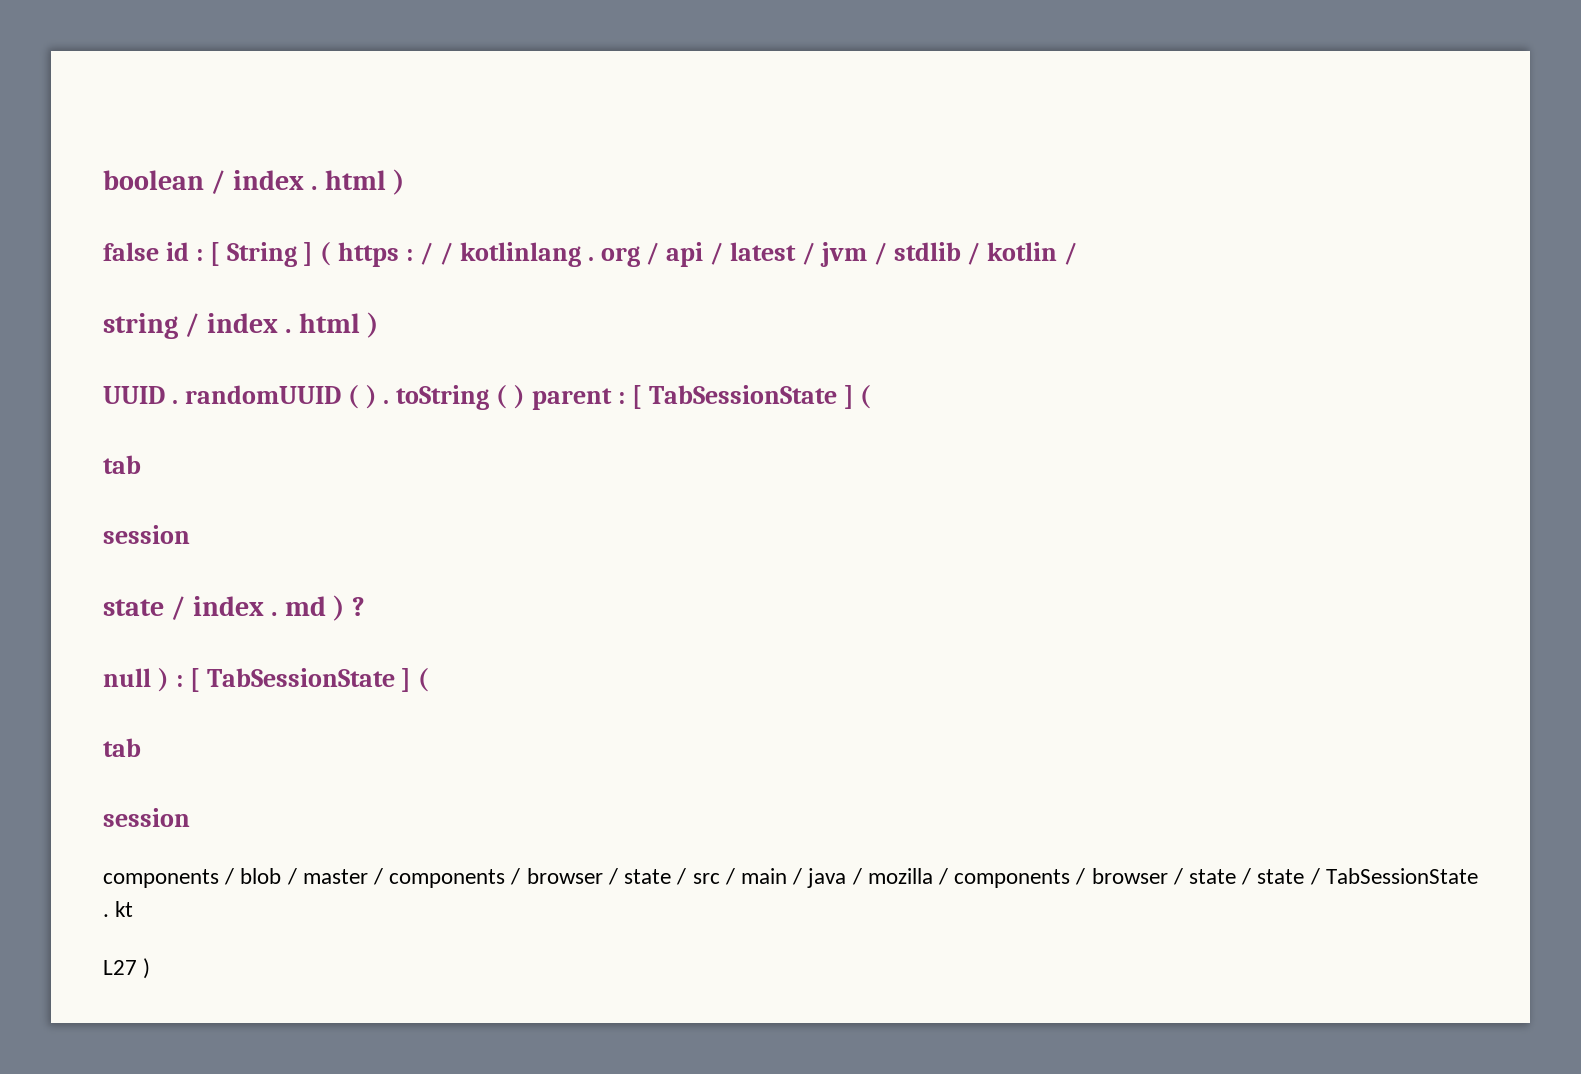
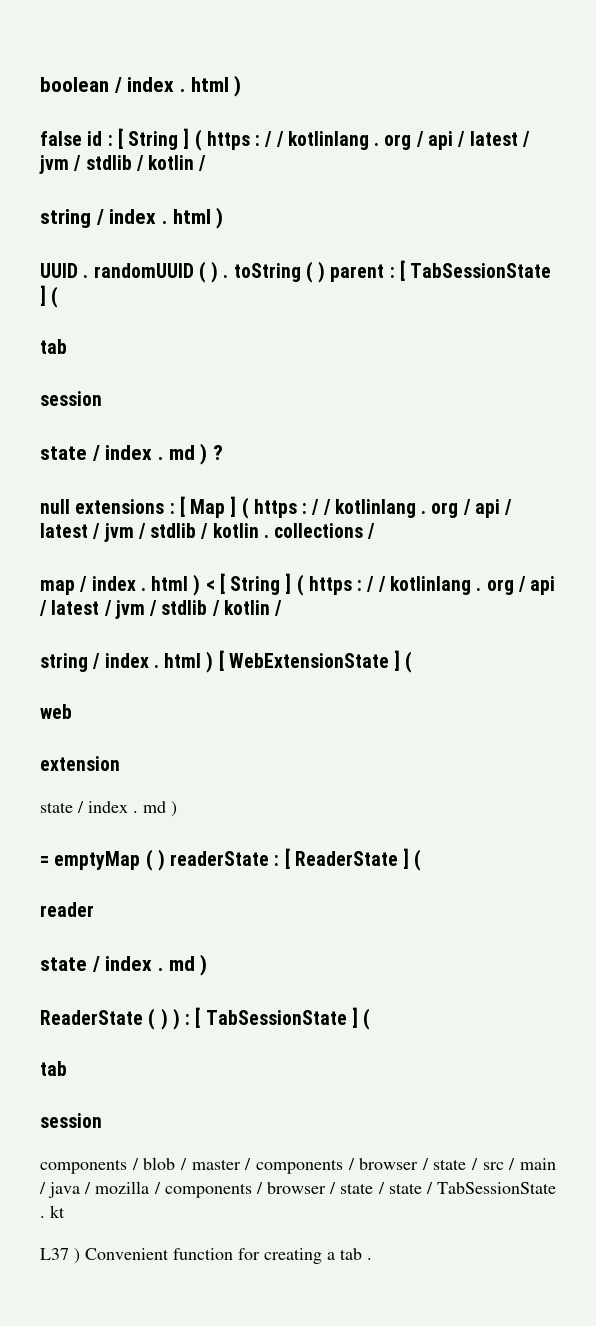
(151, 677) none -> [75,496,513,519] [40,523,376,542] [40,573,556,596] [39,600,283,619] [40,650,413,673] [40,704,72,719] [40,756,120,771] [40,801,177,817] [40,848,422,871] [40,902,94,917] [40,954,208,976] [40,1008,168,1030] extensions : [ Map ] ( https : / / kotlinlang . org / api / latest / jvm / stdlib / kotlin . collections / // map / index . html ) < [ String ] ( https : / / kotlinlang . org / api / latest / jvm / stdlib / kotlin / // string / index . html ) [ WebExtensionState ] ( // web // extension // state / index . md ) // = emptyMap ( ) readerState : [ ReaderState ] ( // reader // state / index . md ) // ReaderState ( )
[103,958,151,979] L27 ) -> [40,1248,372,1264] L37 ) Convenient function for creating a tab .

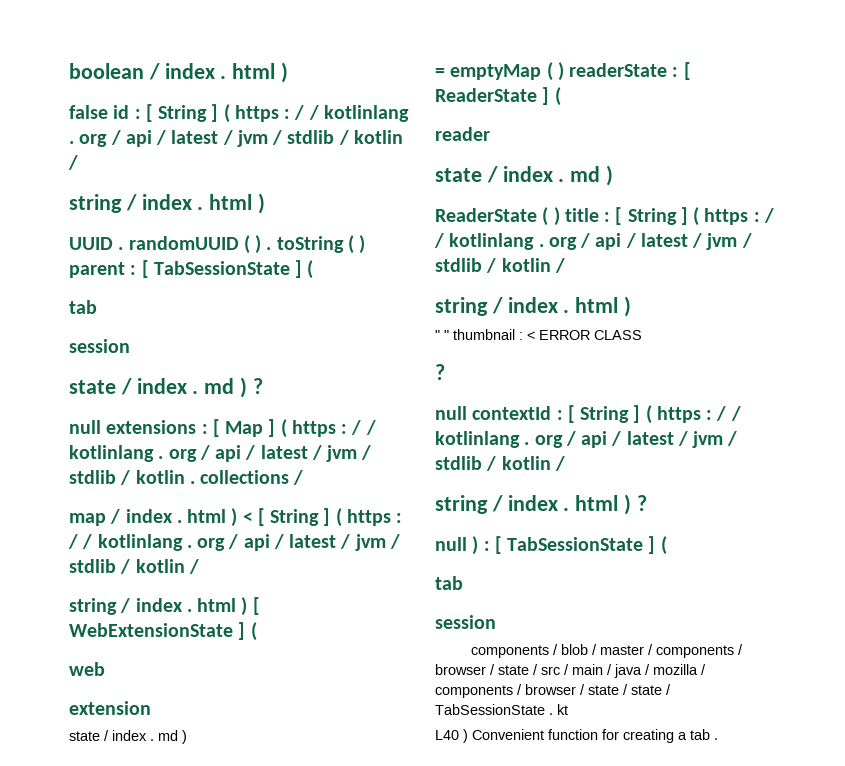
(168, 1019) none -> [564,207,774,226] [434,233,752,250] [435,258,565,273] [435,296,632,317] [435,329,642,340] [435,364,445,380] [435,405,741,424] [435,431,738,448] [435,456,565,471] [435,494,647,515] [435,537,467,551] title : [ String ] ( https : / / kotlinlang . org / api / latest / jvm / stdlib / kotlin / // string / index . html ) // " " thumbnail : < ERROR CLASS // ? // null contextId : [ String ] ( https : / / kotlinlang . org / api / latest / jvm / stdlib / kotlin / // string / index . html ) ? // null
[40,1248,69,1260] L37 -> [435,730,459,740] L40

